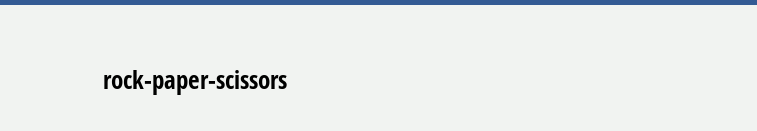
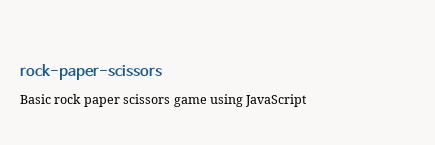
(287, 82) none -> [20,94,308,107] // Basic rock paper scissors game using JavaScript

